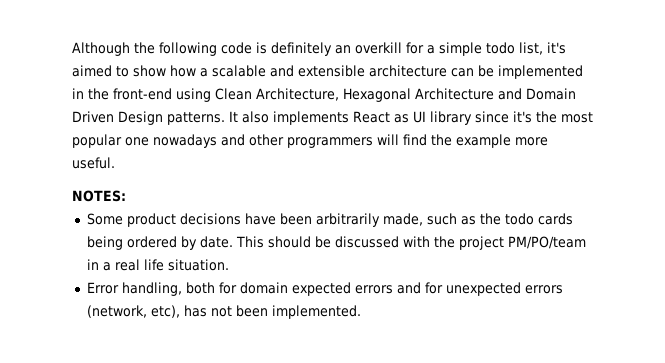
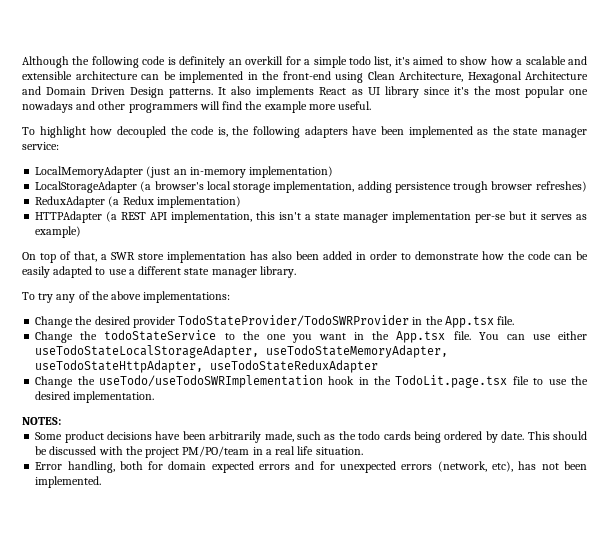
(115, 163) none -> [22,126,587,138] [22,142,59,150] [35,166,334,178] [35,181,587,193] [35,196,241,208] [35,211,587,223] [35,226,82,238] [22,251,588,263] [22,266,296,278] [22,291,231,303] [35,315,515,328] [35,330,588,343] [35,345,449,358] [35,360,379,373] [35,375,588,388] [35,391,155,403] // To highlight how decoupled the code is, the following adapters have been implemented as the state manager service: // LocalMemoryAdapter (just an in-memory implementation) // LocalStorageAdapter (a browser's local storage implementation, adding persistence trough browser refreshes) // ReduxAdapter (a Redux implementation) // HTTPAdapter (a REST API implementation, this isn't a state manager implementation per-se but it serves as example) // On top of that, a SWR store implementation has also been added in order to demonstrate how the code can be easily adapted to use a different state manager library. // To try any of the above implementations: // Change the desired provider TodoStateProvider/TodoSWRProvider in the App.tsx file. // Change the todoStateService to the one you want in the App.tsx file. You can use either useTodoStateLocalStorageAdapter, useTodoStateMemoryAdapter, useTodoStateHttpAdapter, useTodoStateReduxAdapter // Change the useTodo/useTodoSWRImplementation hook in the TodoLit.page.tsx file to use the desired implementation.

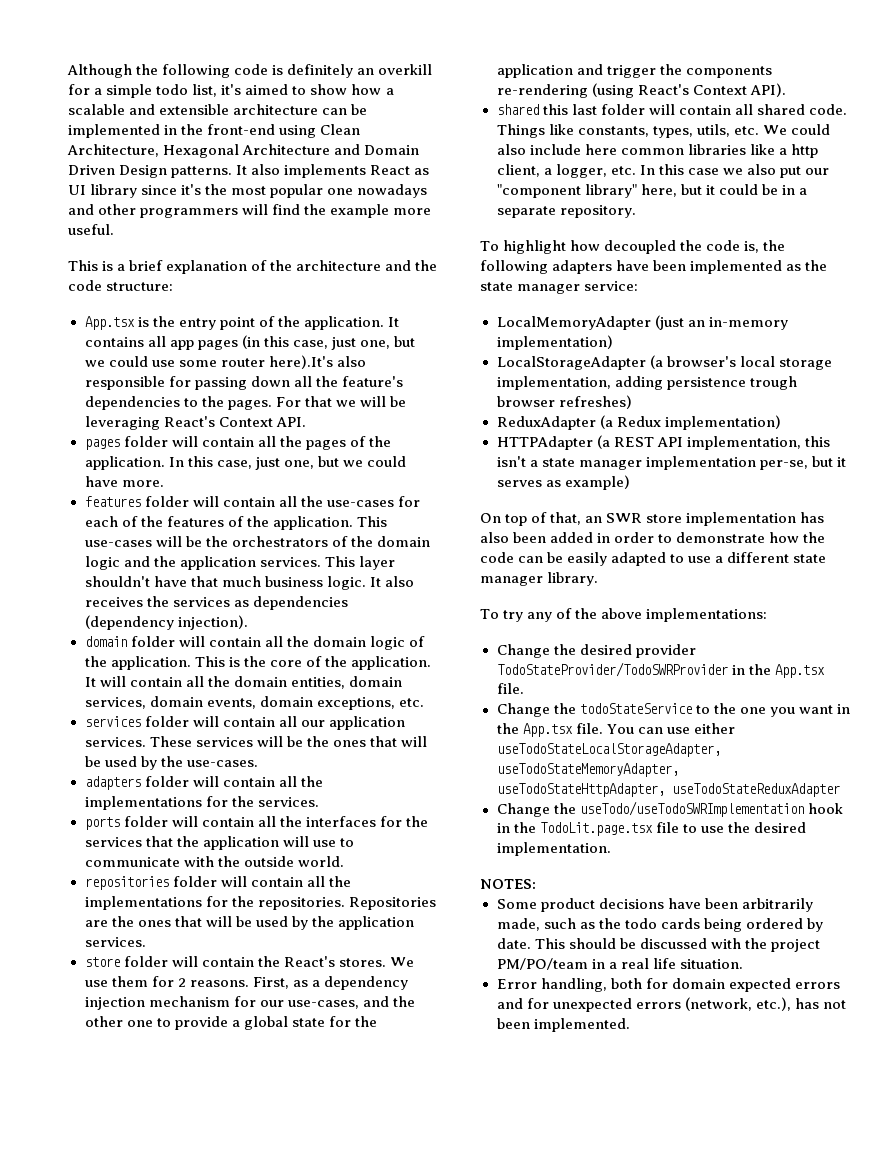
(372, 105) none -> [68,260,438,274] [68,280,174,291] [84,316,399,330] [84,335,415,350] [84,355,366,369] [84,376,403,390] [84,396,406,410] [84,416,306,430] [84,436,391,450] [84,456,406,470] [84,476,164,487] [84,496,420,507] [84,516,387,530] [84,536,430,547] [84,556,395,570] [84,576,414,590] [84,596,348,610] [84,615,248,630] [84,636,425,650] [84,656,431,670] [84,676,402,689] [84,696,424,710] [84,716,405,730] [84,736,427,747] [84,756,258,770] [84,776,323,790] [84,796,319,810] [84,816,428,830] [84,836,354,850] [84,856,344,867] [84,876,351,890] [84,896,436,910] [84,916,414,930] [84,937,146,947] [84,956,414,967] [84,976,408,990] [84,996,415,1010] [84,1016,377,1030] [496,64,772,78] [496,83,786,98] [496,104,847,115] [496,124,830,138] [496,144,818,158] [496,164,829,178] [496,184,807,198] [496,205,636,218] // This is a brief explanation of the architecture and the code structure: // App.tsx is the entry point of the application. It contains all app pages (in this case, just one, but we could use some router here).It's also responsible for passing down all the feature's dependencies to the pages. For that we will be leveraging React's Context API. // pages folder will contain all the pages of the application. In this case, just one, but we could have more. // features folder will contain all the use-cases for each of the features of the application. This use-cases will be the orchestrators of the domain logic and the application services. This layer shouldn't have that much business logic. It also receives the services as dependencies (dependency injection). // domain folder will contain all the domain logic of the application. This is the core of the application. It will contain all the domain entities, domain services, domain events, domain exceptions, etc. // services folder will contain all our application services. These services will be the ones that will be used by the use-cases. // adapters folder will contain all the implementations for the services. // ports folder will contain all the interfaces for the services that the application will use to communicate with the outside world. // repositories folder will contain all the implementations for the repositories. Repositories are the ones that will be used by the application services. // store folder will contain the React's stores. We use them for 2 reasons. First, as a dependency injection mechanism for our use-cases, and the other one to provide a global state for the application and trigger the components re-rendering (using React's Context API). // shared this last folder will contain all shared code. Things like constants, types, utils, etc. We could also include here common libraries like a http client, a logger, etc. In this case we also put our "component library" here, but it could be in a separate repository.
[475,214,507,223] per-se -> [759,460,808,470] per-se,
[101,254,107,260] a -> [585,516,603,523] an
[492,461,514,472] etc), -> [755,997,791,1011] etc.),

